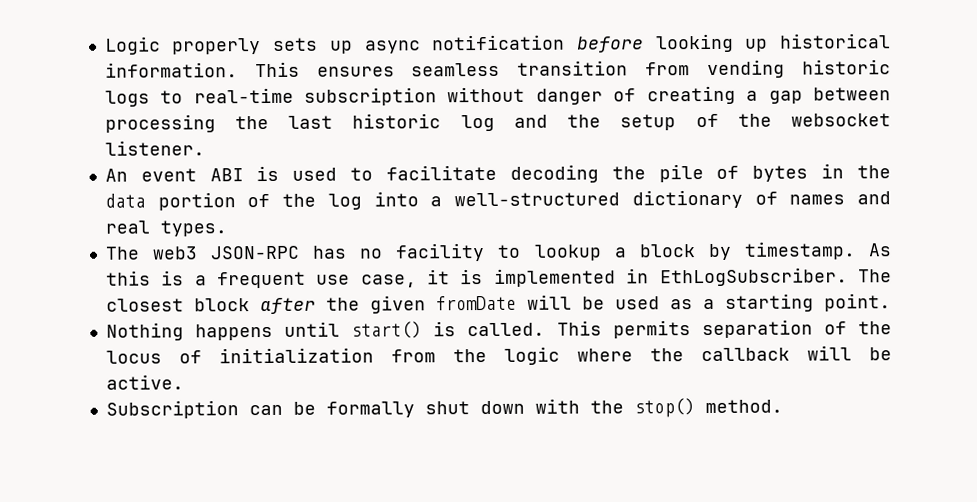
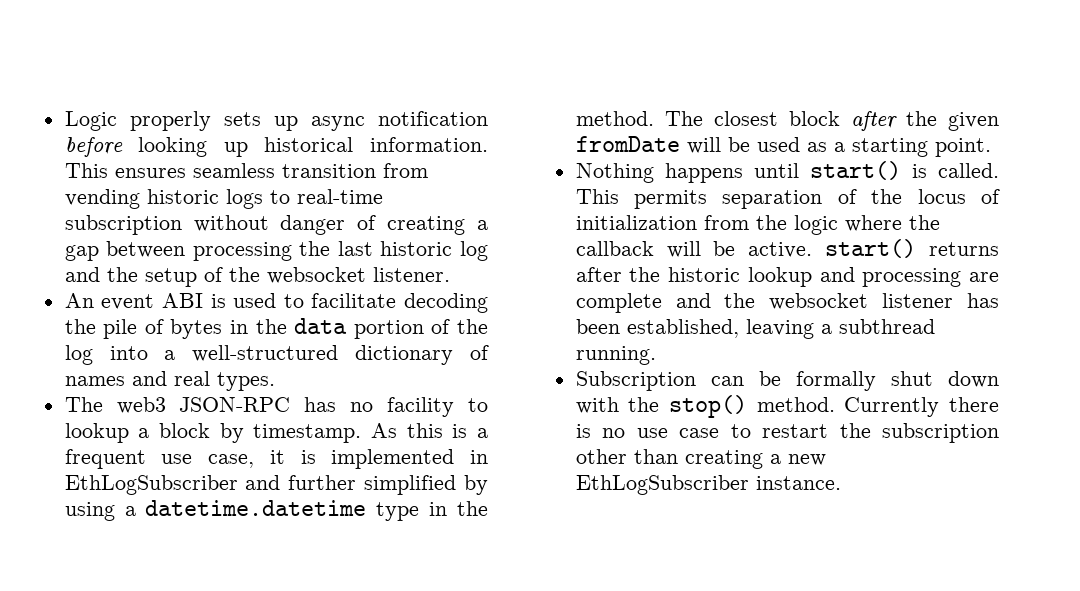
[659,267,848,287] EthLogSubscriber. -> [64,475,488,495] [64,500,488,521] [575,111,654,126] EthLogSubscriber and further simplified by using a datetime.datetime type in the method.
(184, 382) none -> [825,239,999,258] [575,267,1000,287] [575,293,999,313] [575,319,935,339] [575,346,656,365] start() returns after the historic lookup and processing are complete and the websocket listener has been established, leaving a subthread running.
(783, 406) none -> [844,397,999,417] [575,423,999,443] [575,449,826,469] [575,475,841,495] Currently there is no use case to restart the subscription other than creating a new EthLogSubscriber instance.

